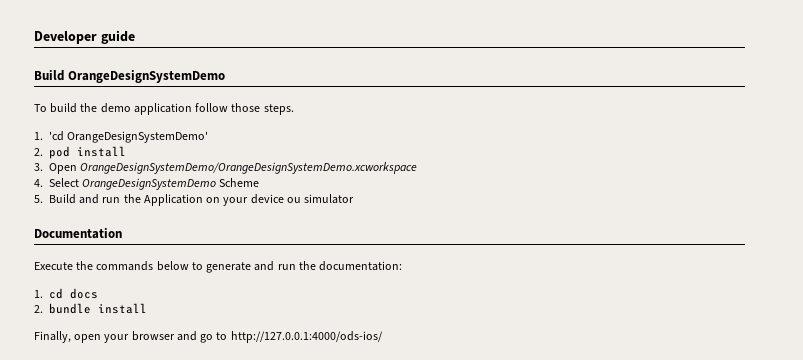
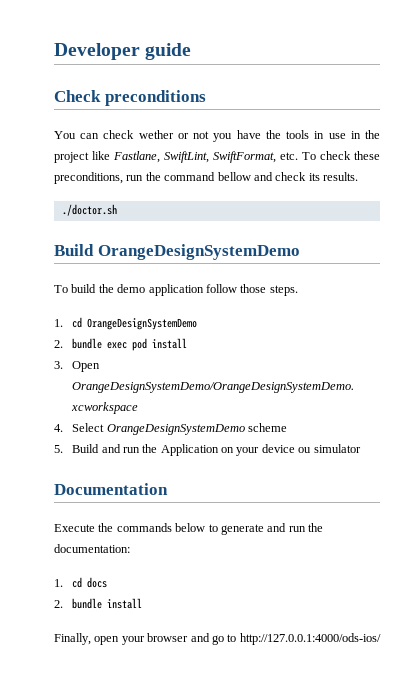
(135, 37) none -> [54,90,206,106] [54,130,380,142] [54,151,380,163] [54,172,358,184] [61,204,117,216] // Check preconditions // You can check wether or not you have the tools in use in the project like Fastlane, SwiftLint, SwiftFormat, etc. To check these preconditions, run the command bellow and check its results. // ./doctor.sh
[49,131,209,143] [34,148,43,156] 'cd OrangeDesignSystemDemo' // 2. -> [72,317,198,330] [54,338,128,349] cd OrangeDesignSystemDemo // 2. bundle exec
[219,178,260,187] Scheme -> [247,423,287,432] scheme

